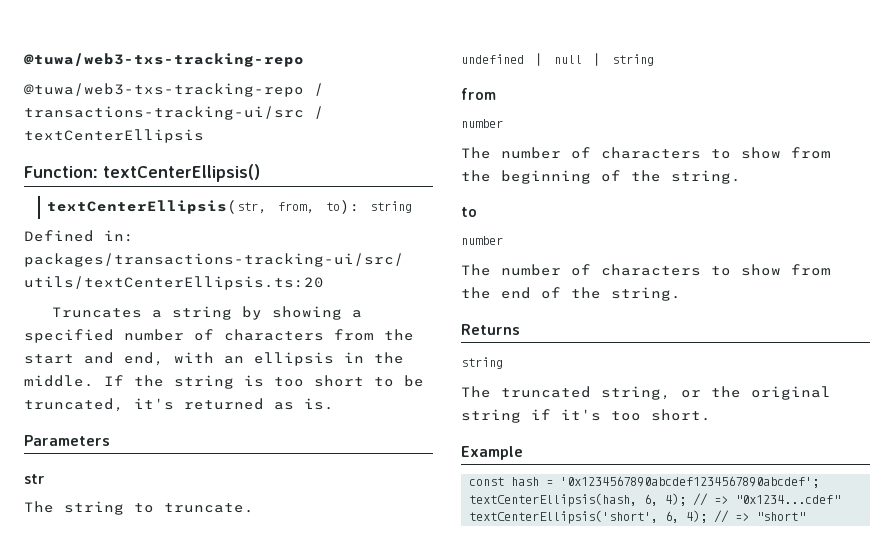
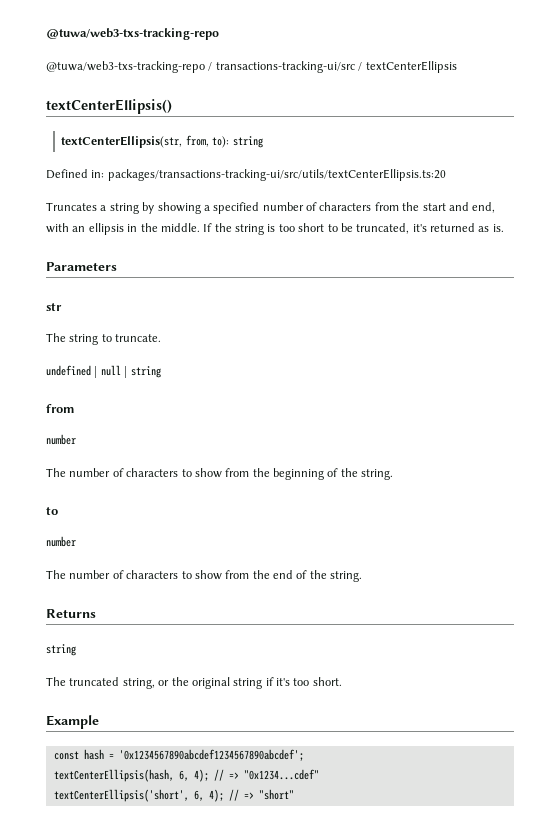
[24,166,98,178] Function: -> (457, 67) none

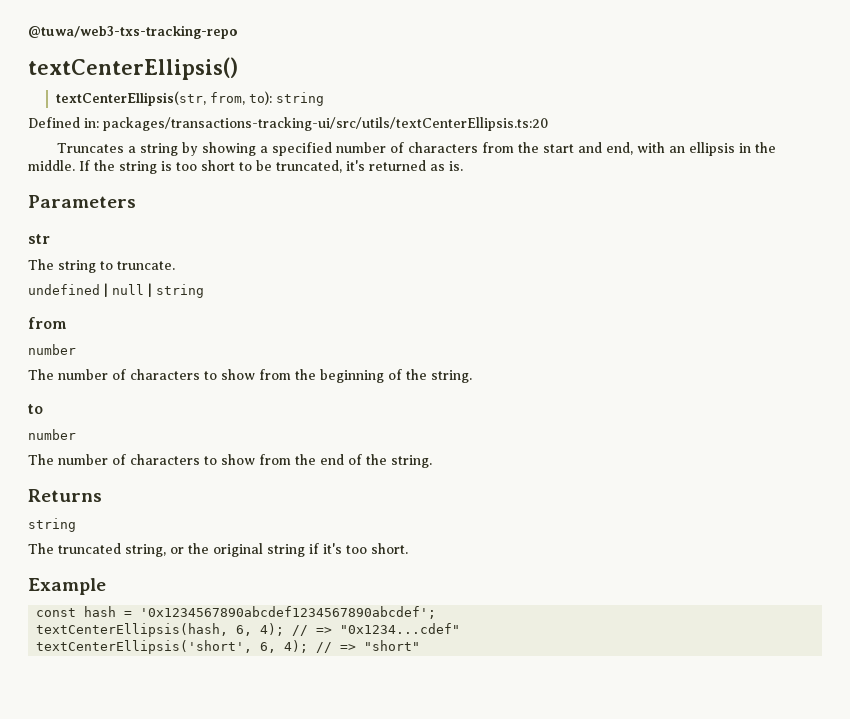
[46,28,219,40] [46,61,457,73] @tuwa/web3-txs-tracking-repo // @tuwa/web3-txs-tracking-repo / transactions-tracking-ui/src / textCenterEllipsis -> [28,25,238,39] @tuwa/web3-txs-tracking-repo

